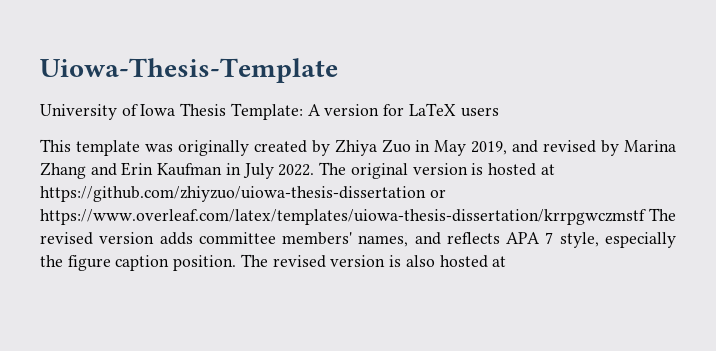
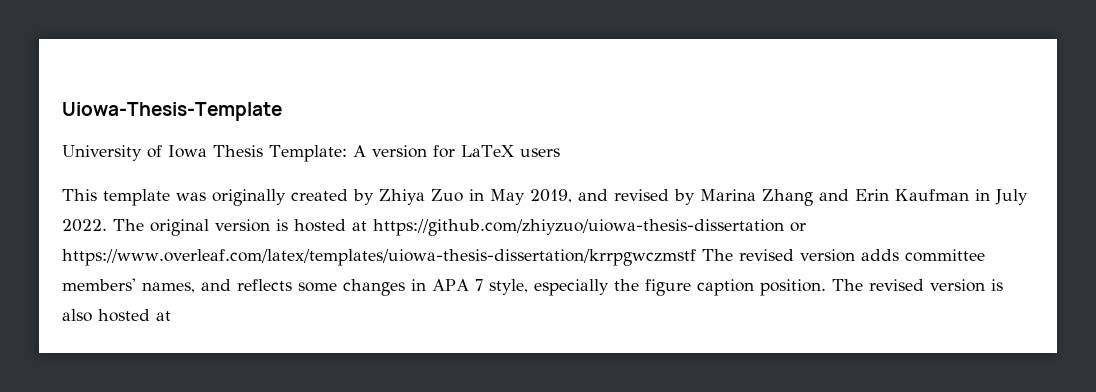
(500, 238) none -> [298,279,426,296] some changes in

